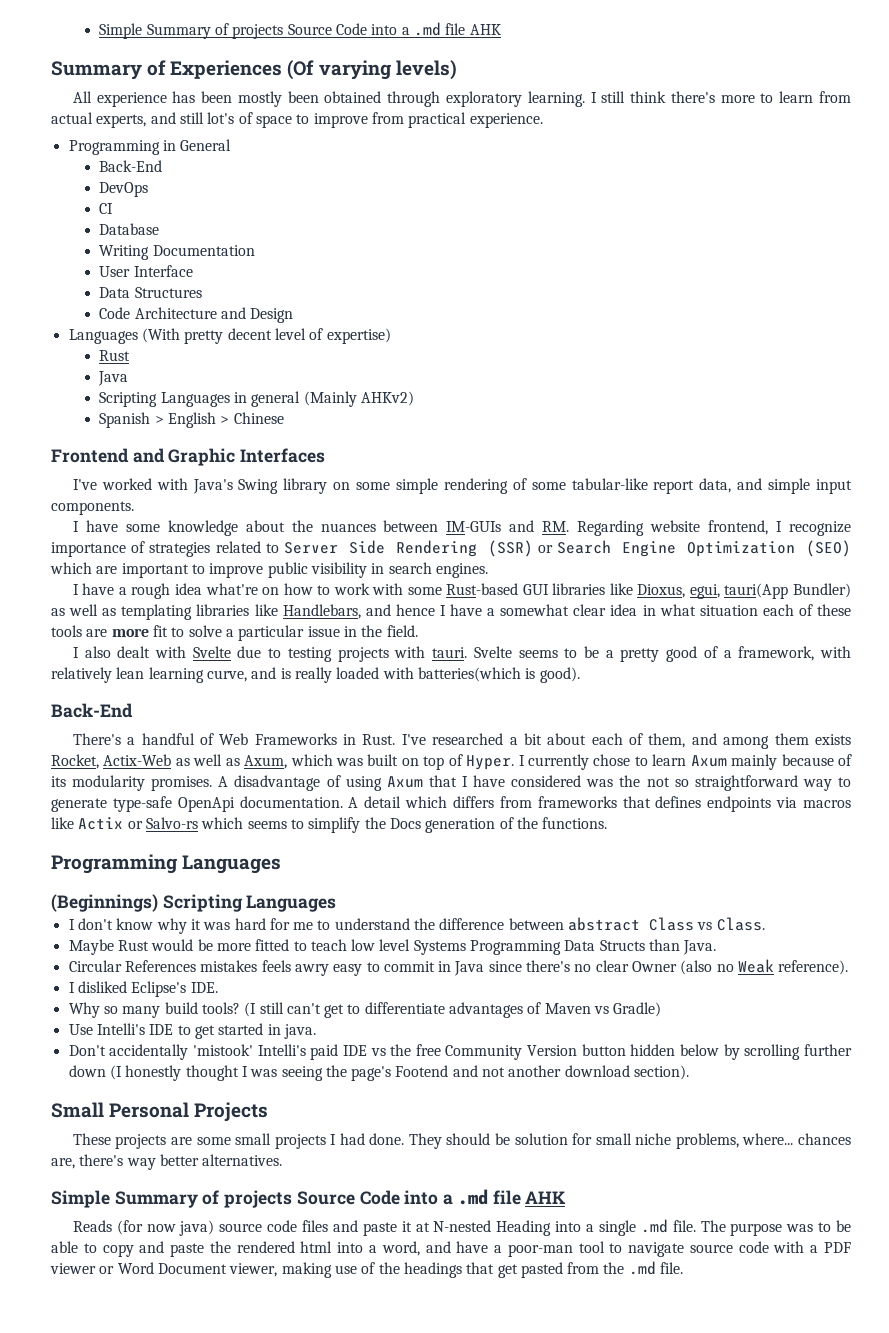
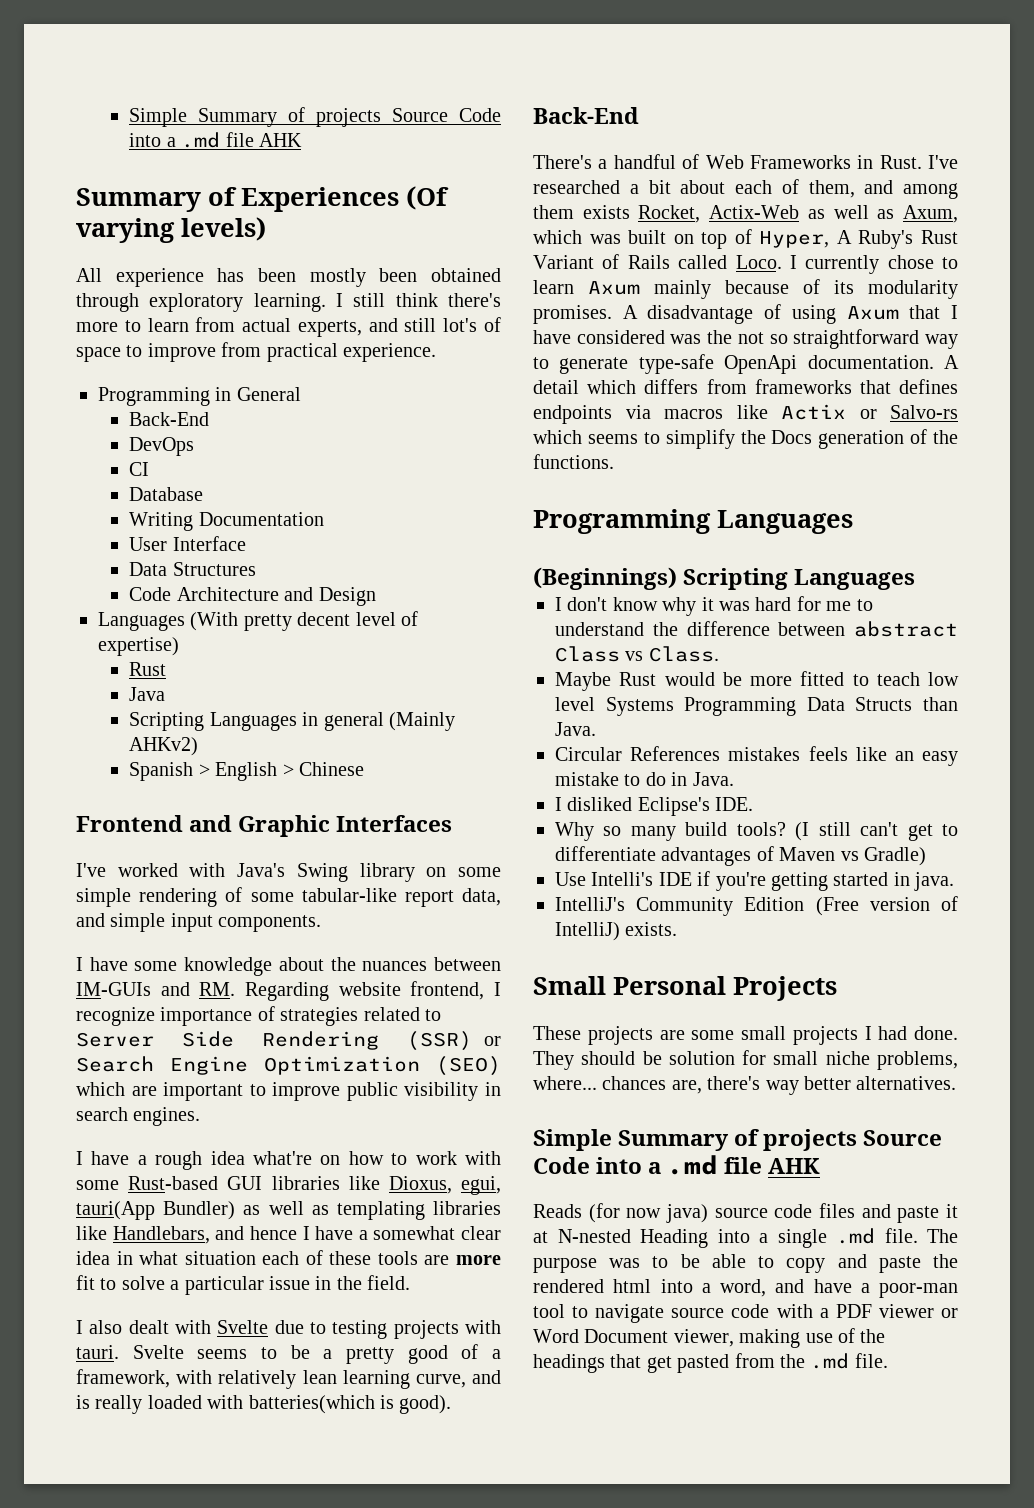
[466,755,515,770] Hyper. -> [759,230,958,249] [533,254,782,269] Hyper, A Ruby's Rust Variant of Rails called Loco.
[294,959,849,976] awry easy to commit in Java since there's no clear Owner (also no Weak reference). -> [855,747,959,766] [555,772,734,786] like an easy mistake to do in Java.
[177,1025,215,1039] to get -> [697,871,828,891] if you're getting
[68,1044,852,1060] [68,1065,690,1081] Don't accidentally 'mistook' Intelli's paid IDE vs the free Community Version button hidden below by scrolling further down (I honestly thought I was seeing the page's Footend and not another download section). -> [555,896,958,916] [555,922,678,941] IntelliJ's Community Edition (Free version of IntelliJ) exists.

